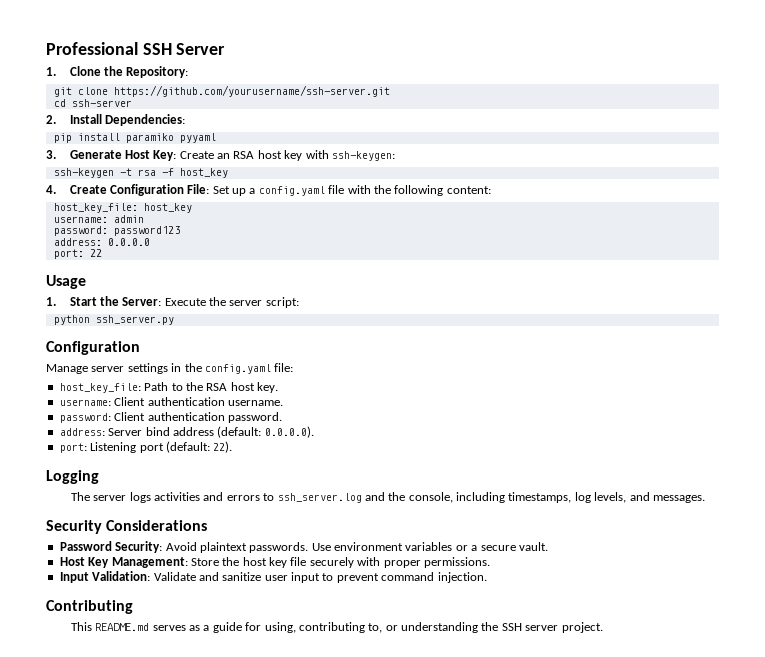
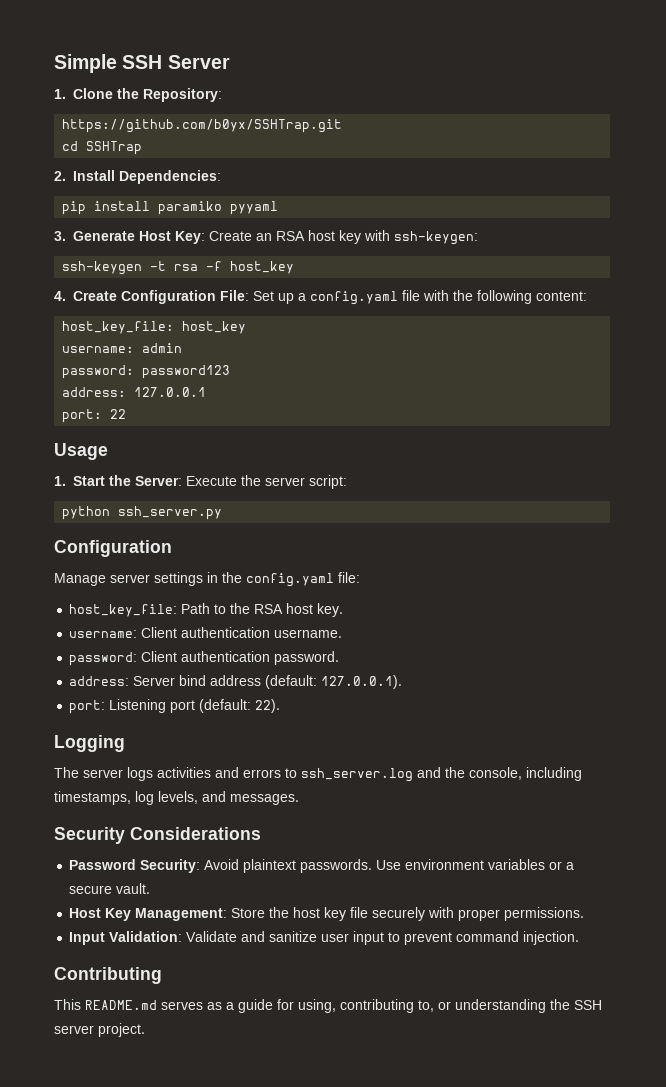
[46,42,138,55] Professional -> [54,54,117,73] Simple
[53,85,390,97] git clone https://github.com/yourusername/ssh-server.git -> [62,119,343,133] https://github.com/b0yx/SSHTrap.git
[71,99,132,107] ssh-server -> [86,141,143,155] SSHTrap
[107,238,150,246] 0.0.0.0 -> [134,387,207,397] 127.0.0.1
[264,426,314,438] 0.0.0.0). -> [321,675,403,689] 127.0.0.1).

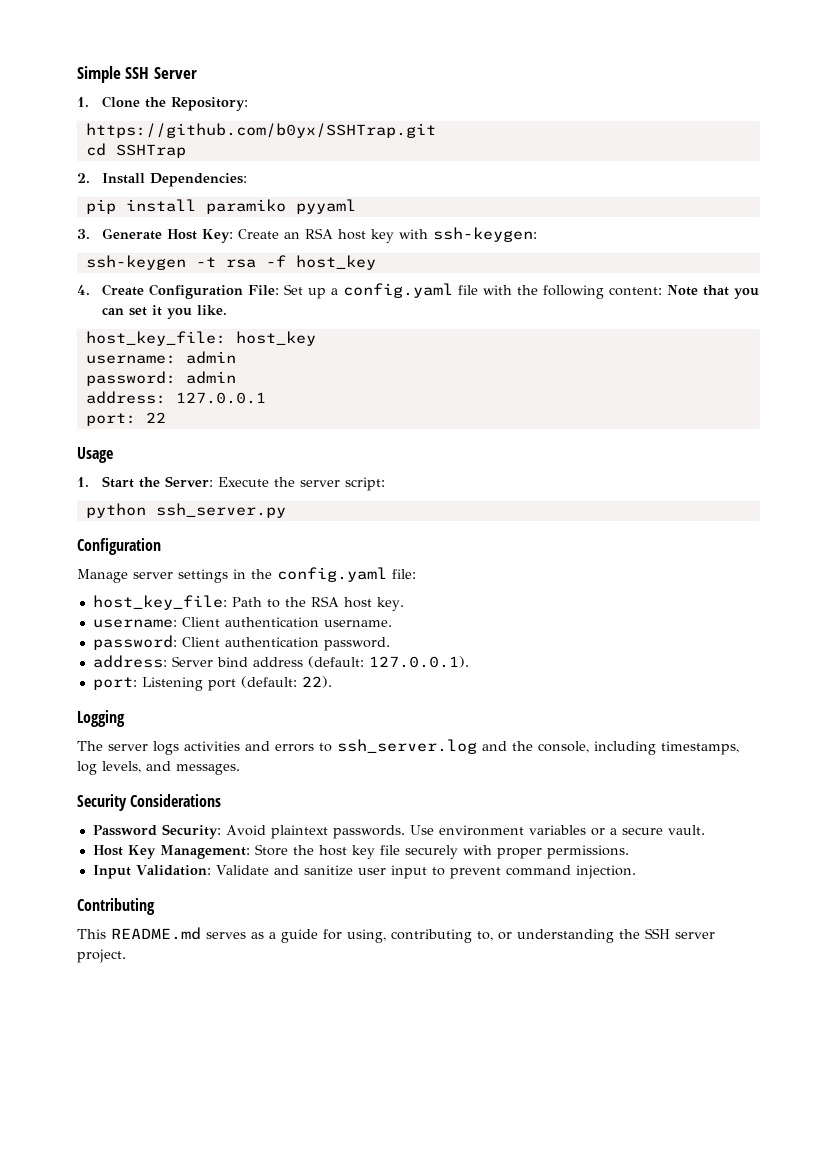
(587, 296) none -> [667,285,760,299] [102,305,228,319] Note that you can set it you like.
[142,365,231,379] password123 -> [185,371,236,384] admin

